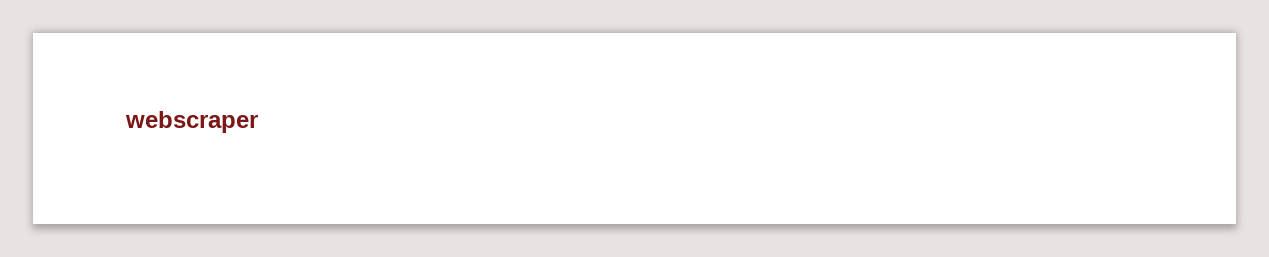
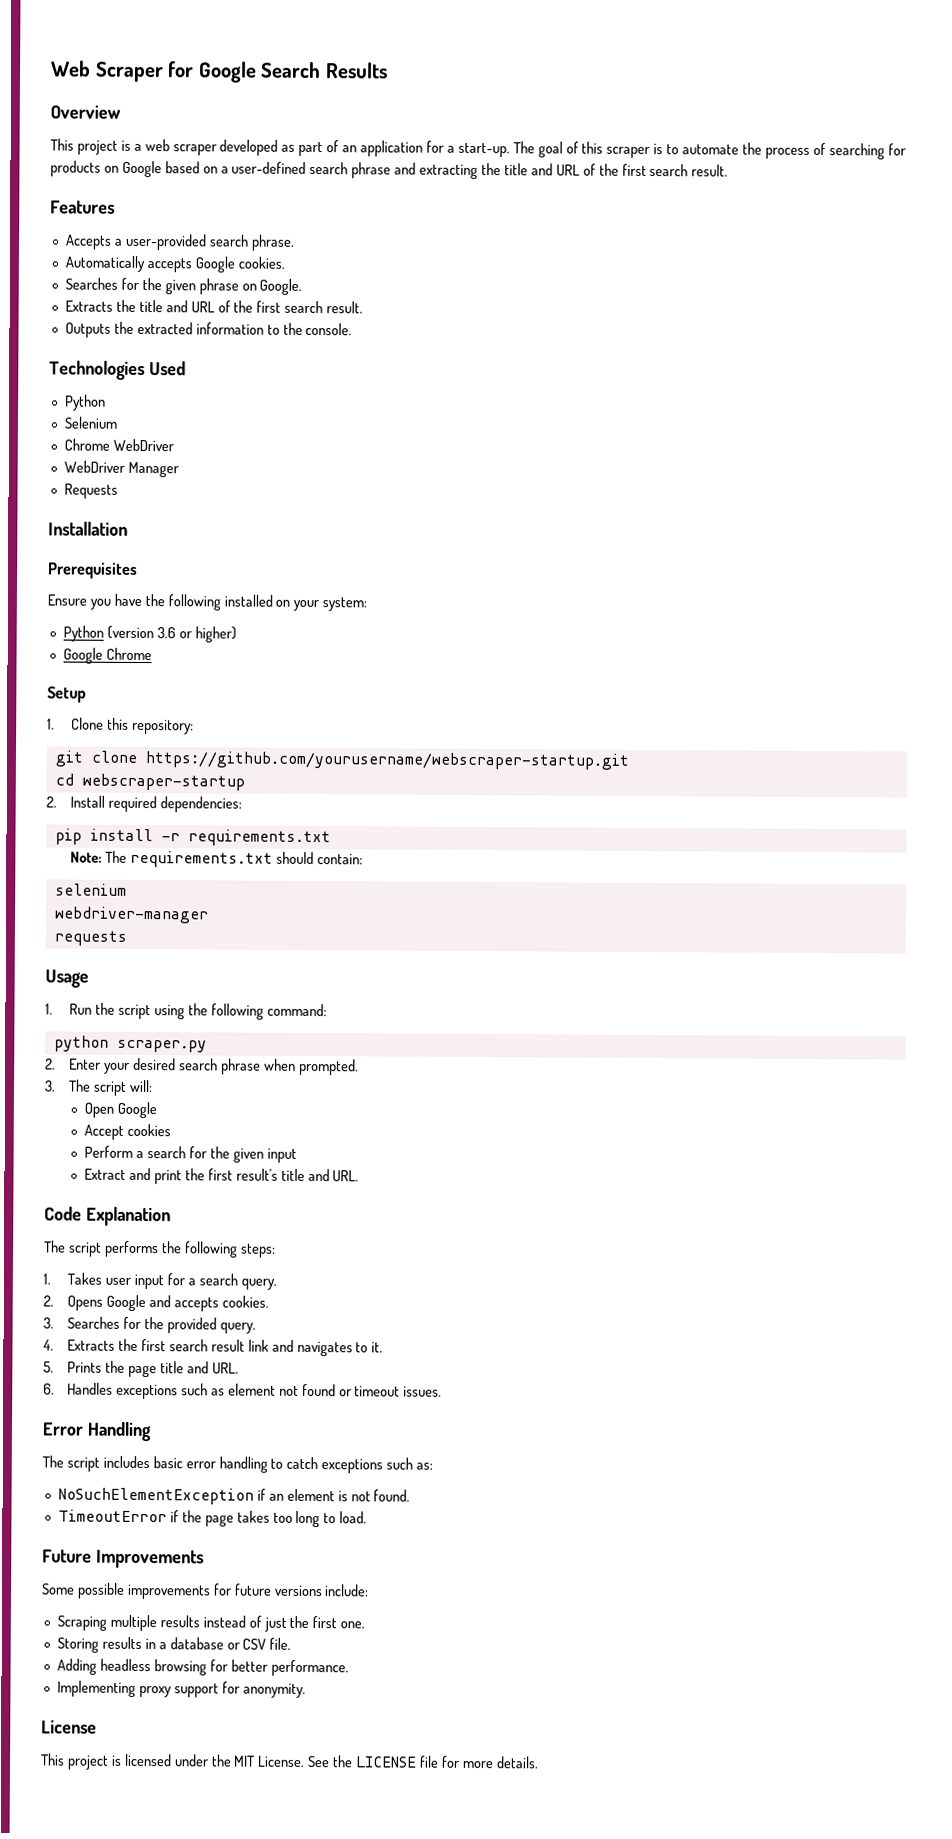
[125,111,258,133] webscraper -> [50,60,388,83] [50,104,121,119] [50,138,906,160] [50,160,729,180] [50,200,115,214] [64,233,295,251] [64,255,285,273] [64,277,303,295] [64,299,364,314] [64,321,353,338] [49,360,186,381] [64,394,106,411] [63,416,117,429] [63,438,174,452] [63,460,179,478] [63,483,118,499] [48,521,128,536] [48,562,138,579] [47,593,368,612] [62,625,237,643] [62,647,152,664] [47,686,86,703] [47,717,194,735] [54,750,629,770] [54,773,245,791] [46,795,242,813] [54,828,331,847] [70,850,363,868] [54,883,127,896] [53,906,209,924] [53,930,127,946] [45,969,89,988] [45,1002,327,1020] [53,1035,207,1053] [45,1057,359,1076] [44,1079,153,1096] [84,1101,158,1119] [84,1123,172,1140] [84,1145,297,1163] [84,1167,360,1185] [44,1206,171,1227] [44,1240,276,1258] [43,1272,277,1290] [43,1294,269,1312] [43,1316,256,1334] [43,1338,384,1357] [43,1360,239,1378] [43,1382,443,1400] [42,1421,152,1442] [42,1455,434,1474] [57,1487,411,1505] [57,1509,368,1528] [42,1549,204,1569] [41,1582,370,1600] [56,1614,366,1632] [56,1636,292,1653] [56,1658,349,1677] [56,1680,306,1699] [41,1719,97,1734] [40,1753,539,1770] Web Scraper for Google Search Results // Overview // This project is a web scraper developed as part of an application for a start-up. The goal of this scraper is to automate the process of searching for products on Google based on a user-defined search phrase and extracting the title and URL of the first search result. // Features // Accepts a user-provided search phrase. // Automatically accepts Google cookies. // Searches for the given phrase on Google. // Extracts the title and URL of the first search result. // Outputs the extracted information to the console. // Technologies Used // Python // Selenium // Chrome WebDriver // WebDriver Manager // Requests // Installation // Prerequisites // Ensure you have the following installed on your system: // Python (version 3.6 or higher) // Google Chrome // Setup // 1. Clone this repository: // git clone https://github.com/yourusername/webscraper-startup.git // cd webscraper-startup // 2. Install required dependencies: // pip install -r requirements.txt // Note: The requirements.txt should contain: // selenium // webdriver-manager // requests // Usage // 1. Run the script using the following command: // python scraper.py // 2. Enter your desired search phrase when prompted. // 3. The script will: // Open Google // Accept cookies // Perform a search for the given input // Extract and print the first result's title and URL. // Code Explanation // The script performs the following steps: // 1. Takes user input for a search query. // 2. Opens Google and accepts cookies. // 3. Searches for the provided query. // 4. Extracts the first search result link and navigates to it. // 5. Prints the page title and URL. // 6. Handles exceptions such as element not found or timeout issues. // Error Handling // The script includes basic error handling to catch exceptions such as: // NoSuchElementException if an element is not found. // TimeoutError if the page takes too long to load. // Future Improvements // Some possible improvements for future versions include: // Scraping multiple results instead of just the first one. // Storing results in a database or CSV file. // Adding headless browsing for better performance. // Implementing proxy support for anonymity. // License // This project is licensed under the MIT License. See the LICENSE file for more details.

